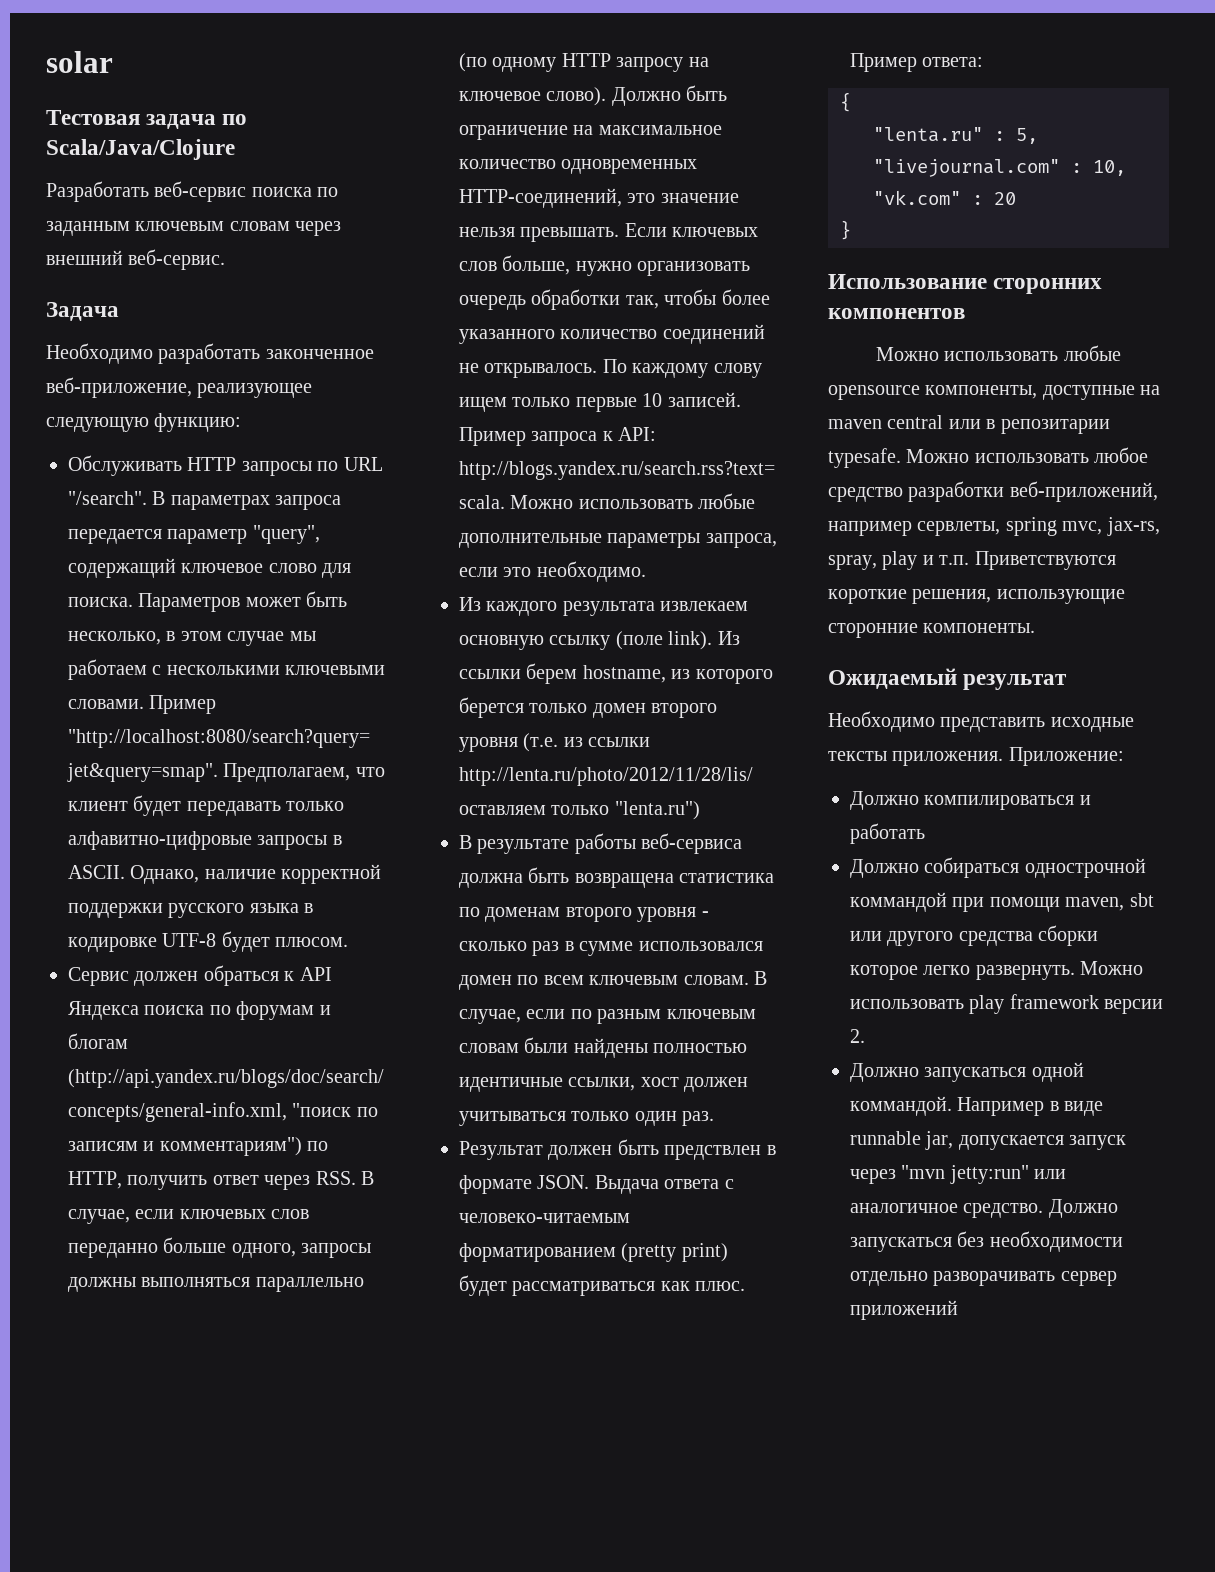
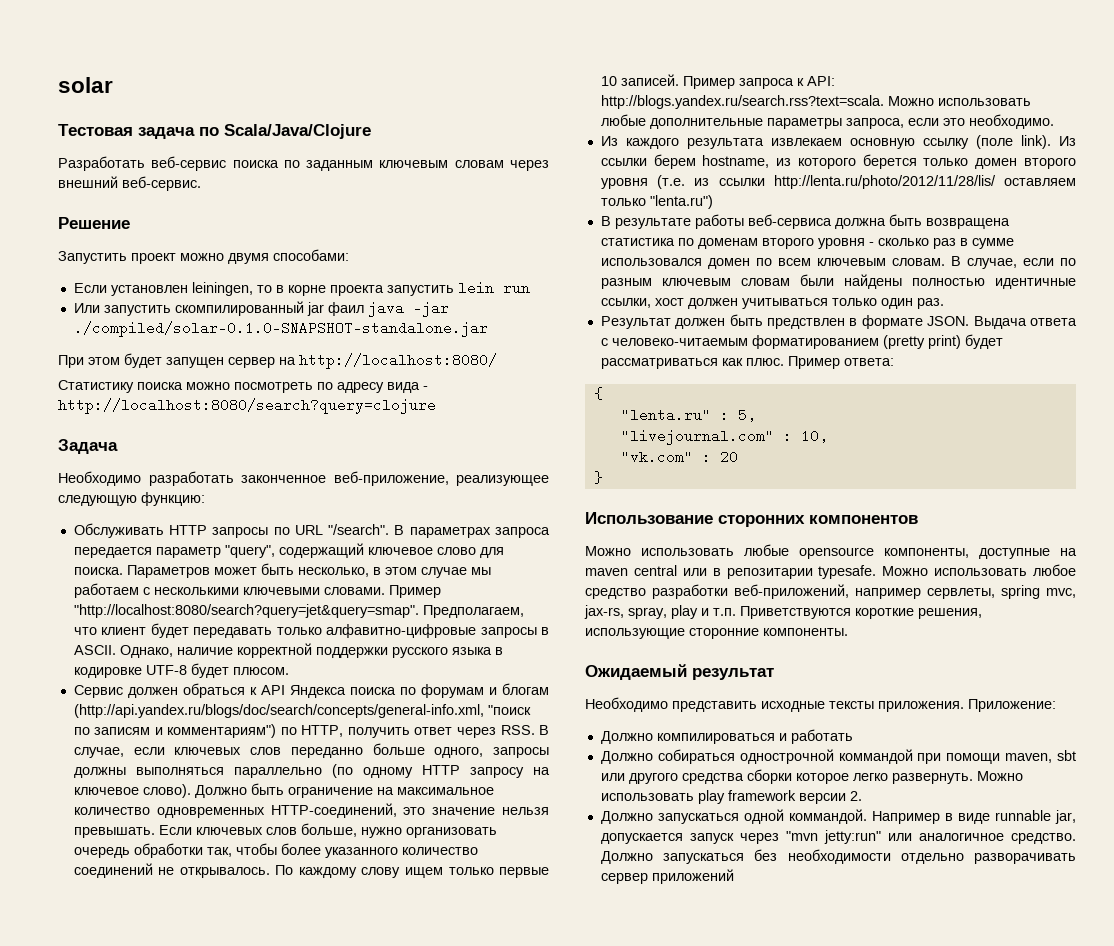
(226, 259) none -> [58,217,130,229] [58,249,349,264] [73,281,530,296] [73,301,449,317] [73,321,488,337] [58,353,497,369] [58,380,428,393] [58,398,436,414] // Решение // Запустить проект можно двумя способами: // Если установлен leiningen, то в корне проекта запустить lein run // Или запустить скомпилированный jar фаил java -jar ./compiled/solar-0.1.0-SNAPSHOT-standalone.jar // При этом будет запущен сервер на http://localhost:8080/ // Статистику поиска можно посмотреть по адресу вида - http://localhost:8080/search?query=clojure

